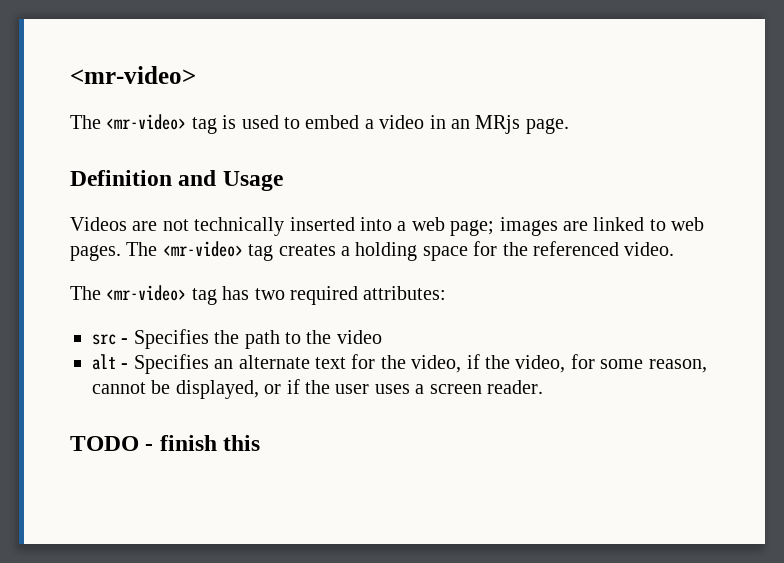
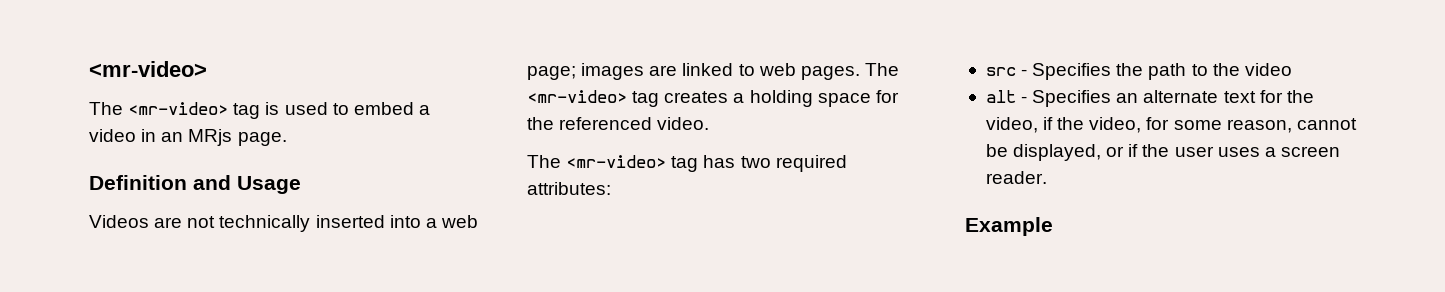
[70,435,261,451] TODO - finish this -> [965,217,1053,236] Example

